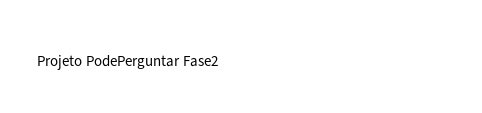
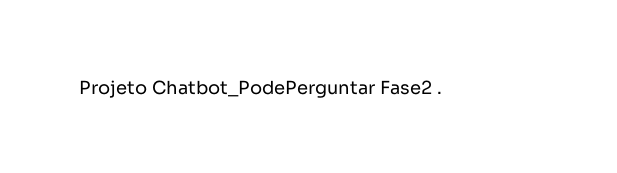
[86,55,219,69] PodePerguntar Fase2 -> [151,80,442,98] Chatbot_PodePerguntar Fase2 .

